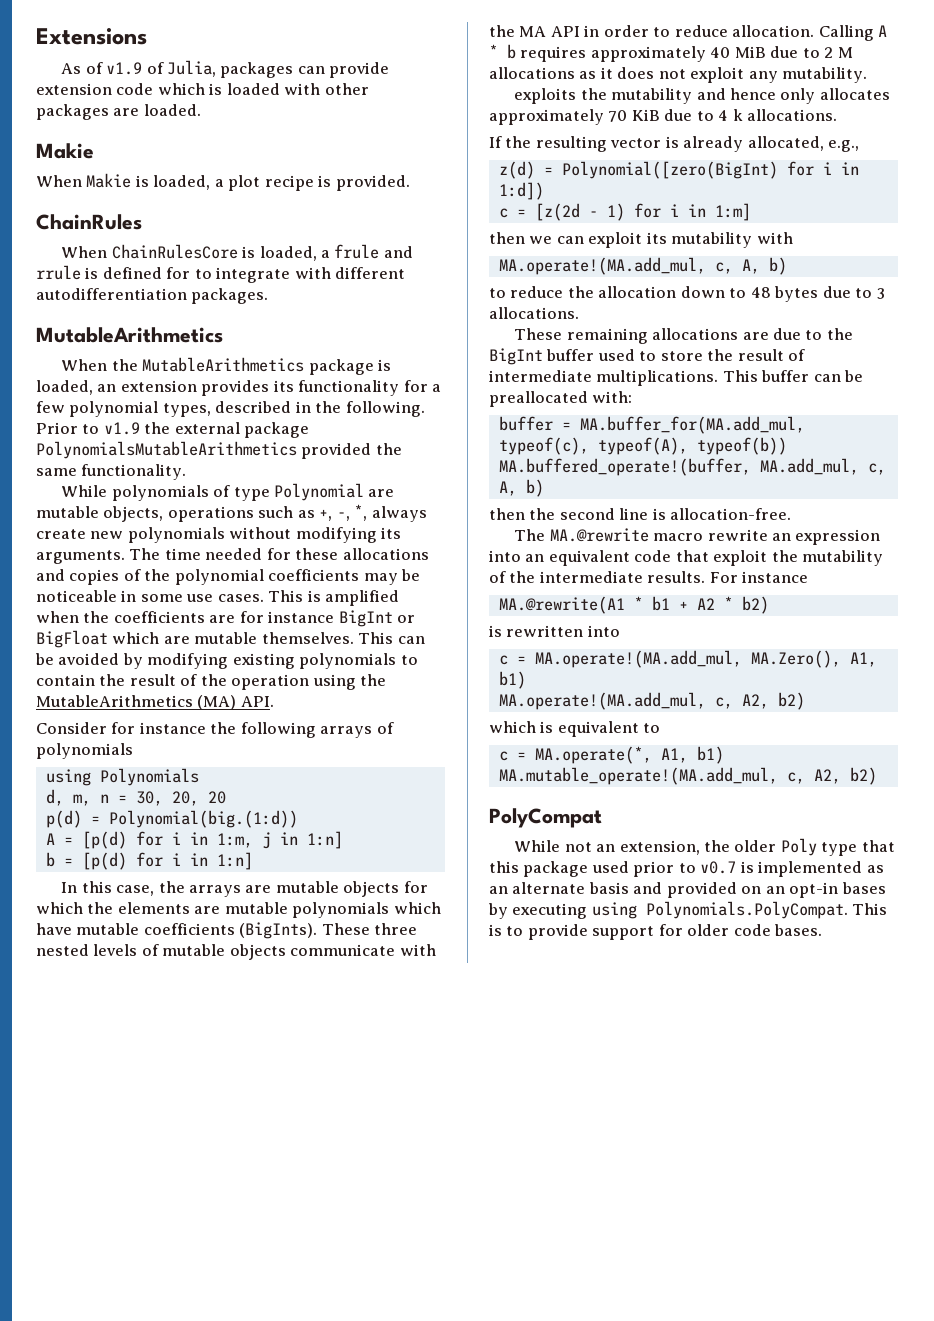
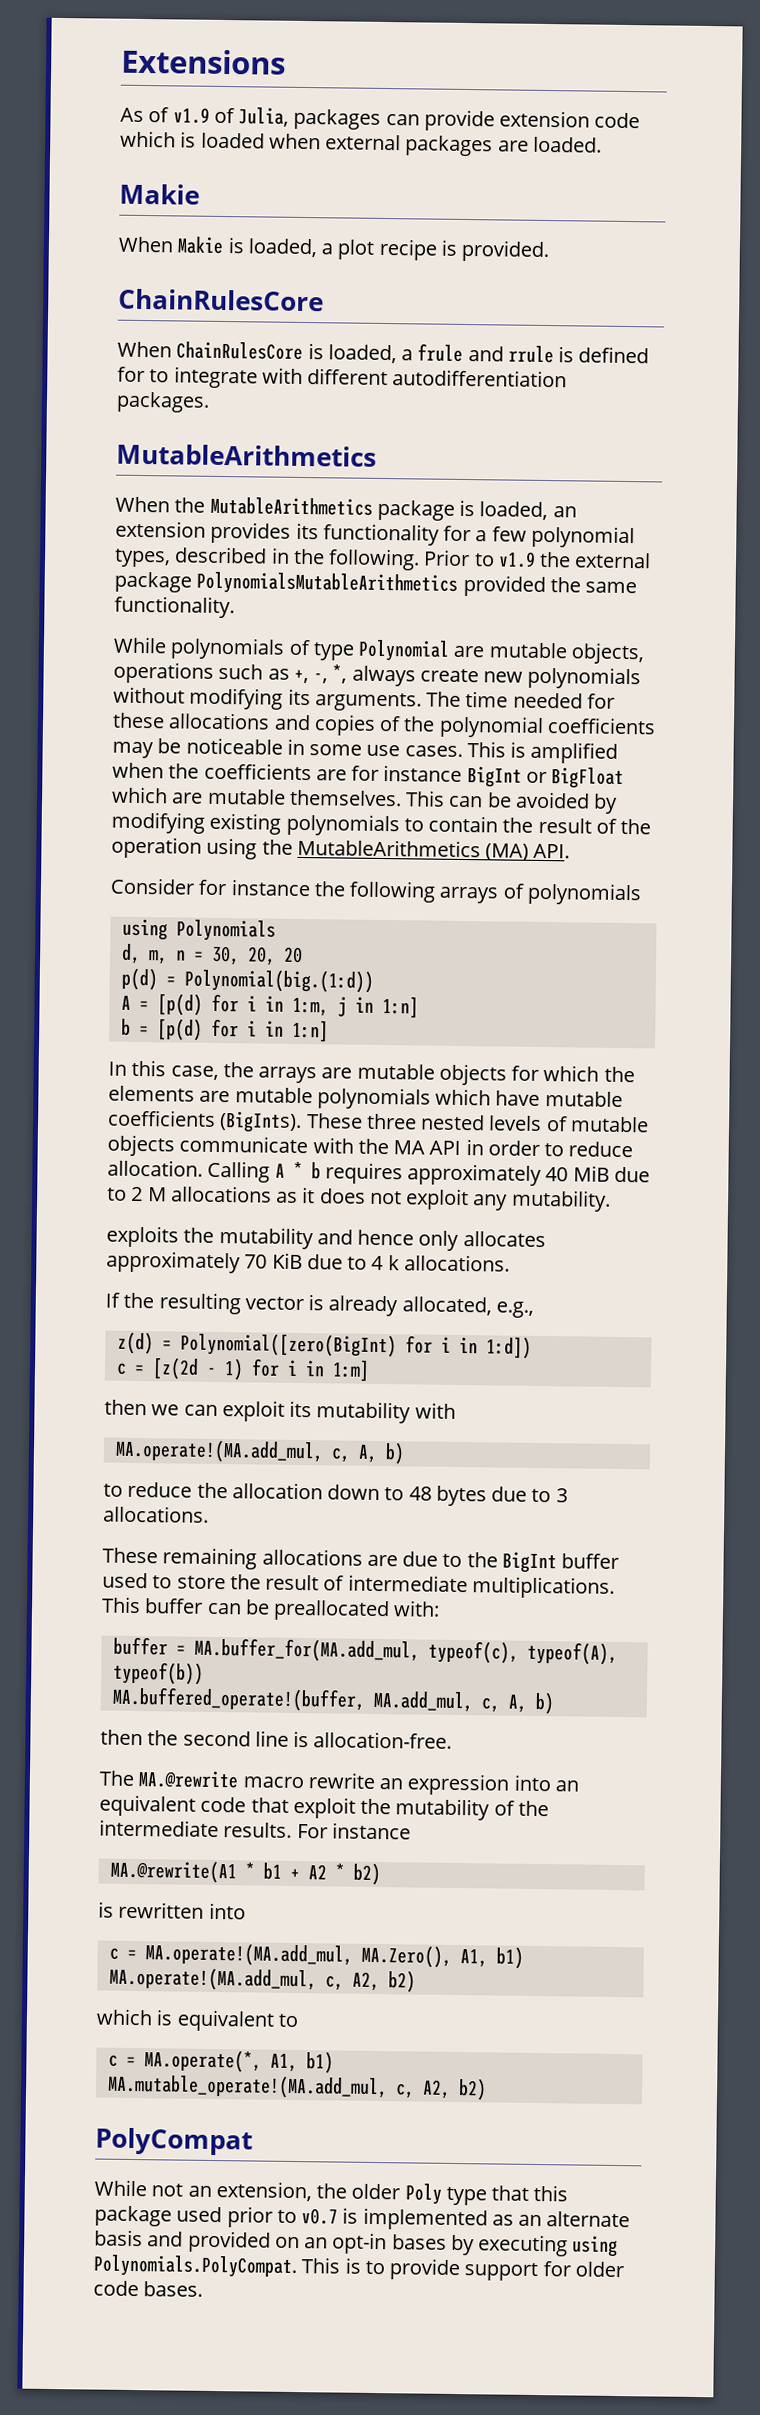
[284,83,369,95] with other -> [268,133,402,151] when external
[36,214,142,230] ChainRules -> [118,288,324,312] ChainRulesCore

